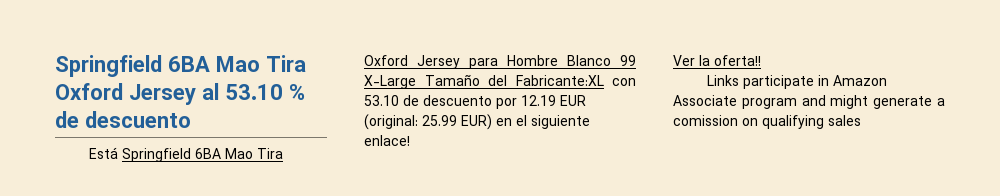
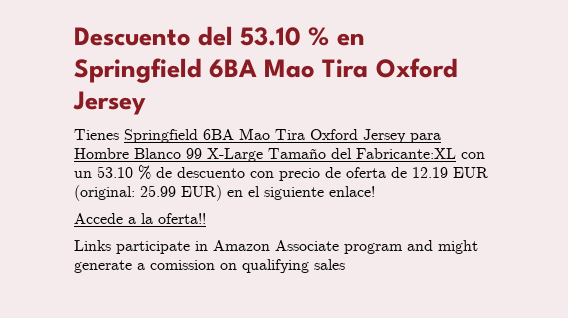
[55,55,306,77] [55,83,305,105] [55,111,191,128] [89,147,119,159] Springfield 6BA Mao Tira Oxford Jersey al 53.10 % de descuento // Está -> [74,26,365,46] [74,58,458,83] [73,91,146,115] [74,129,119,140] Descuento del 53.10 % en Springfield 6BA Mao Tira Oxford Jersey // Tienes
[364,95,517,109] 53.10 de descuento por -> [74,165,407,181] un 53.10 % de descuento con precio de oferta de
[673,55,695,66] Ver -> [74,213,136,224] Accede a

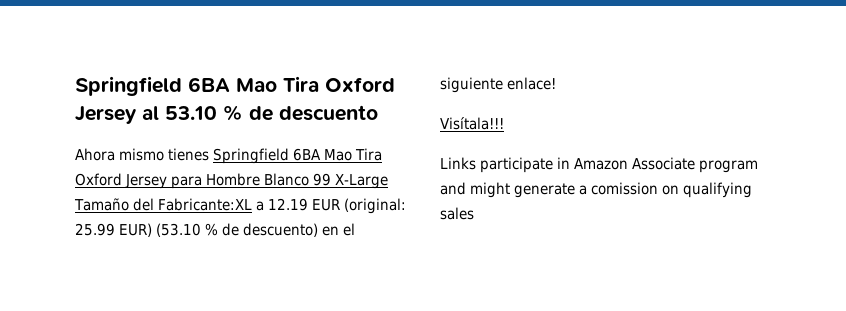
[74,26,365,46] [74,58,458,83] [73,91,146,115] [74,129,119,140] Descuento del 53.10 % en Springfield 6BA Mao Tira Oxford Jersey // Tienes -> [75,76,395,96] [75,105,378,124] [75,148,209,161] Springfield 6BA Mao Tira Oxford Jersey al 53.10 % de descuento // Ahora mismo tienes
[461,152,485,159] [74,165,407,181] con un 53.10 % de descuento con precio de oferta de -> [255,201,264,211] a
(222, 193) none -> [156,223,318,237] (53.10 % de descuento)
[74,213,206,224] Accede a la oferta!! -> [440,117,504,130] Visítala!!!

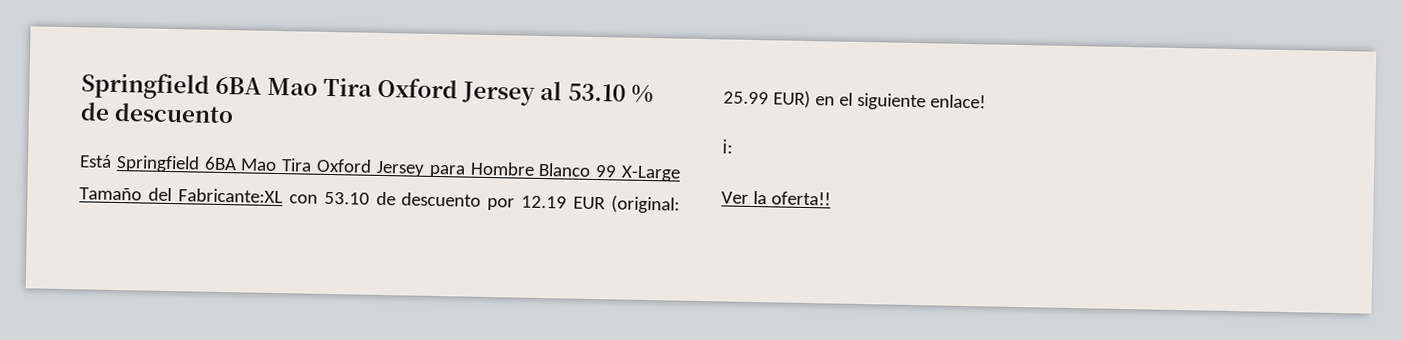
[75,148,209,161] Ahora mismo tienes -> [79,154,112,168] Está
[255,201,264,211] a -> [288,191,516,211] con 53.10 de descuento por
[156,223,318,237] (53.10 % de descuento) -> (811, 99) none
[440,117,504,130] [440,157,758,173] [440,182,752,198] [440,207,474,220] Visítala!!! // Links participate in Amazon Associate program and might generate a comission on qualifying sales -> [722,139,733,154] [721,190,831,206] ℹ: // Ver la oferta!!

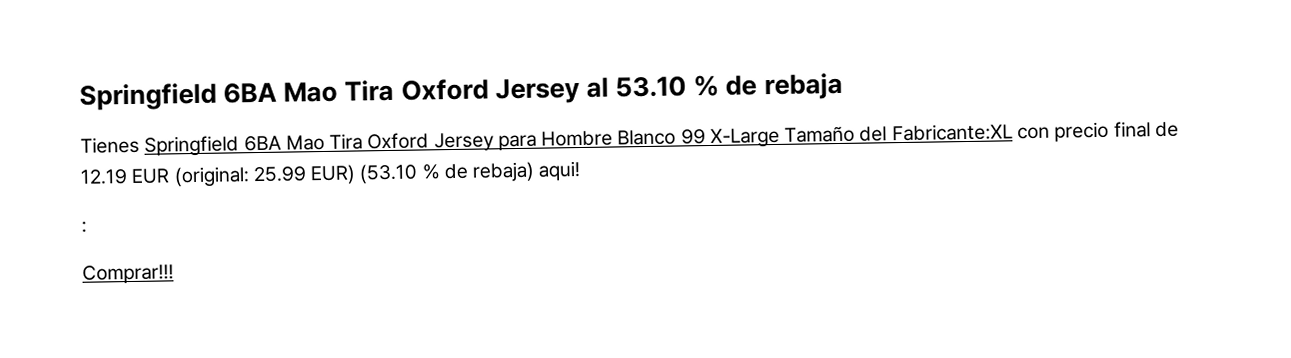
[114,102,235,124] [79,154,112,168] descuento // Está -> [763,72,843,101] [80,136,140,154] rebaja // Tienes
[323,191,516,211] 53.10 de descuento por -> [1054,121,1179,142] precio final de
[814,92,986,111] [722,139,733,154] [721,190,831,206] en el siguiente enlace! // ℹ: // Ver la oferta!! -> [359,161,582,184] [81,221,87,233] [82,264,174,284] (53.10 % de rebaja) aqui! // : // Comprar!!!

